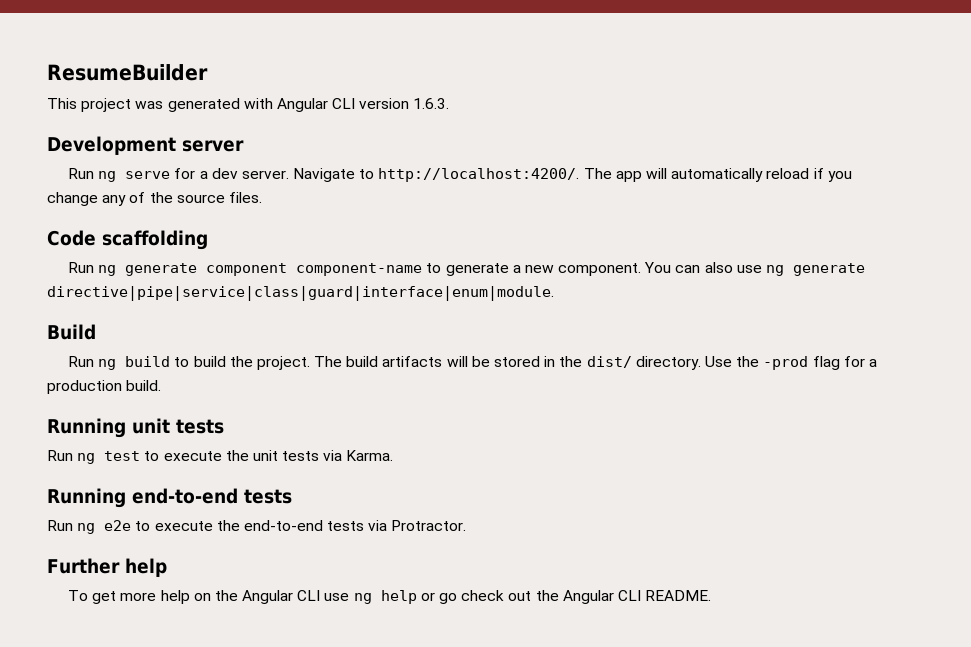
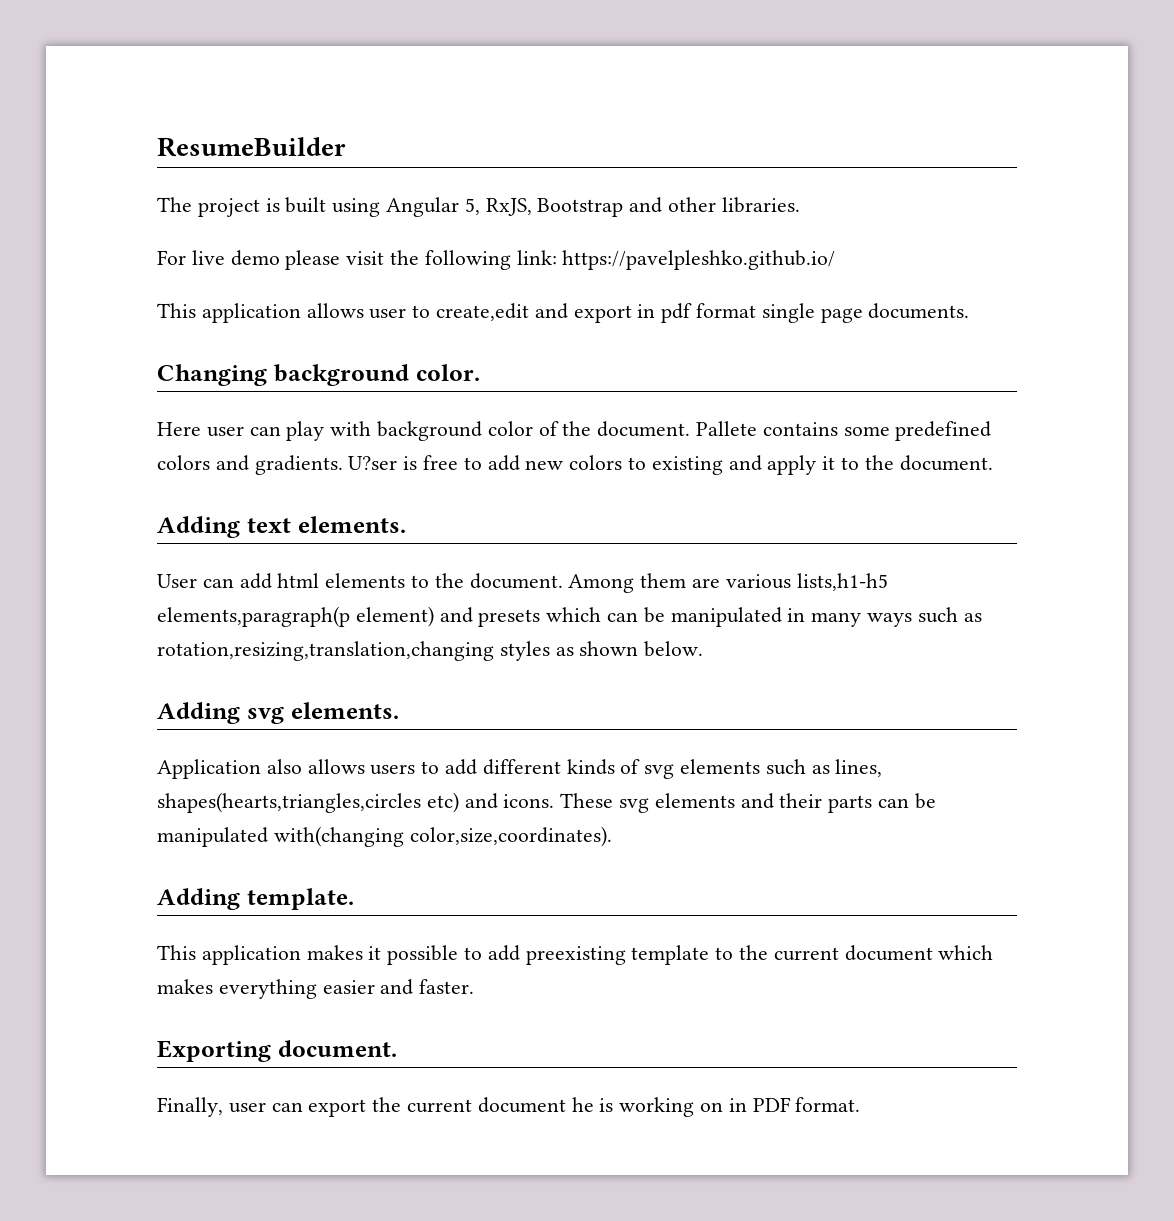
[47,98,450,112] [47,136,244,155] [67,168,852,182] [47,192,262,206] [47,230,208,250] [67,262,866,276] [47,286,554,301] [47,324,96,340] [67,356,877,370] [47,380,162,394] [47,418,224,438] [47,450,394,464] [47,488,292,508] [47,520,467,534] [47,558,167,577] [67,590,712,604] This project was generated with Angular CLI version 1.6.3. // Development server // Run ng serve for a dev server. Navigate to http://localhost:4200/. The app will automatically reload if you change any of the source files. // Code scaffolding // Run ng generate component component-name to generate a new component. You can also use ng generate directive|pipe|service|class|guard|interface|enum|module. // Build // Run ng build to build the project. The build artifacts will be stored in the dist/ directory. Use the -prod flag for a production build. // Running unit tests // Run ng test to execute the unit tests via Karma. // Running end-to-end tests // Run ng e2e to execute the end-to-end tests via Protractor. // Further help // To get more help on the Angular CLI use ng help or go check out the Angular CLI README. -> [157,197,800,217] [157,250,836,270] [157,303,970,323] [157,364,480,386] [157,421,992,441] [157,455,993,475] [157,516,406,538] [157,573,888,593] [157,606,982,627] [157,641,704,661] [157,702,399,724] [157,759,883,779] [157,792,936,813] [157,826,612,847] [157,888,354,910] [157,945,994,965] [157,979,475,999] [157,1040,397,1062] [157,1097,861,1117] The project is built using Angular 5, RxJS, Bootstrap and other libraries. // For live demo please visit the following link: https://pavelpleshko.github.io/ // This application allows user to create,edit and export in pdf format single page documents. // Changing background color. // Here user can play with background color of the document. Pallete contains some predefined colors and gradients. U?ser is free to add new colors to existing and apply it to the document. // Adding text elements. // User can add html elements to the document. Among them are various lists,h1-h5 elements,paragraph(p element) and presets which can be manipulated in many ways such as rotation,resizing,translation,changing styles as shown below. // Adding svg elements. // Application also allows users to add different kinds of svg elements such as lines, shapes(hearts,triangles,circles etc) and icons. These svg elements and their parts can be manipulated with(changing color,size,coordinates). // Adding template. // This application makes it possible to add preexisting template to the current document which makes everything easier and faster. // Exporting document. // Finally, user can export the current document he is working on in PDF format.

